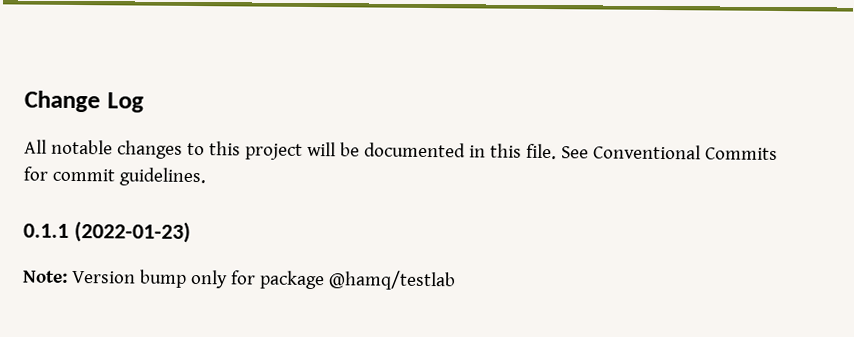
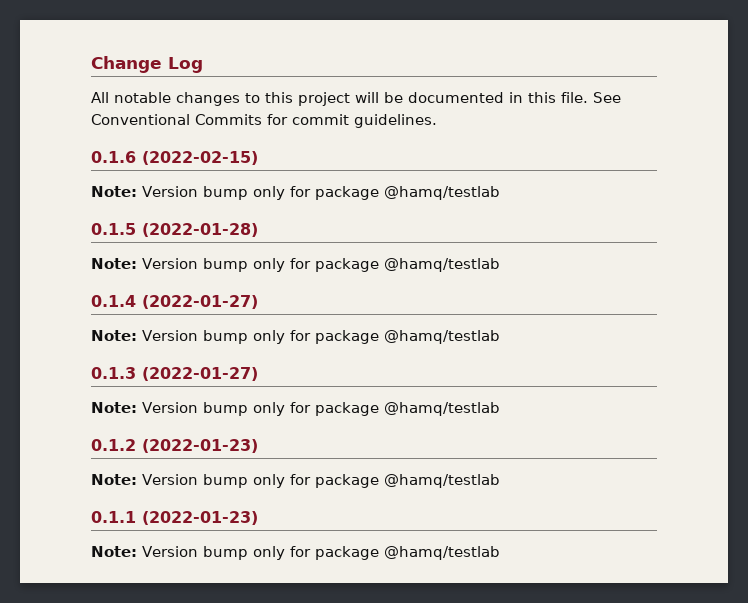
(206, 177) none -> [91,151,258,165] [91,186,500,200] [91,223,258,237] [91,258,500,272] [91,295,258,309] [91,330,500,344] [91,367,258,381] [91,402,500,416] [91,439,258,453] [91,474,500,488] // 0.1.6 (2022-02-15) // Note: Version bump only for package @hamq/testlab // 0.1.5 (2022-01-28) // Note: Version bump only for package @hamq/testlab // 0.1.4 (2022-01-27) // Note: Version bump only for package @hamq/testlab // 0.1.3 (2022-01-27) // Note: Version bump only for package @hamq/testlab // 0.1.2 (2022-01-23) // Note: Version bump only for package @hamq/testlab

